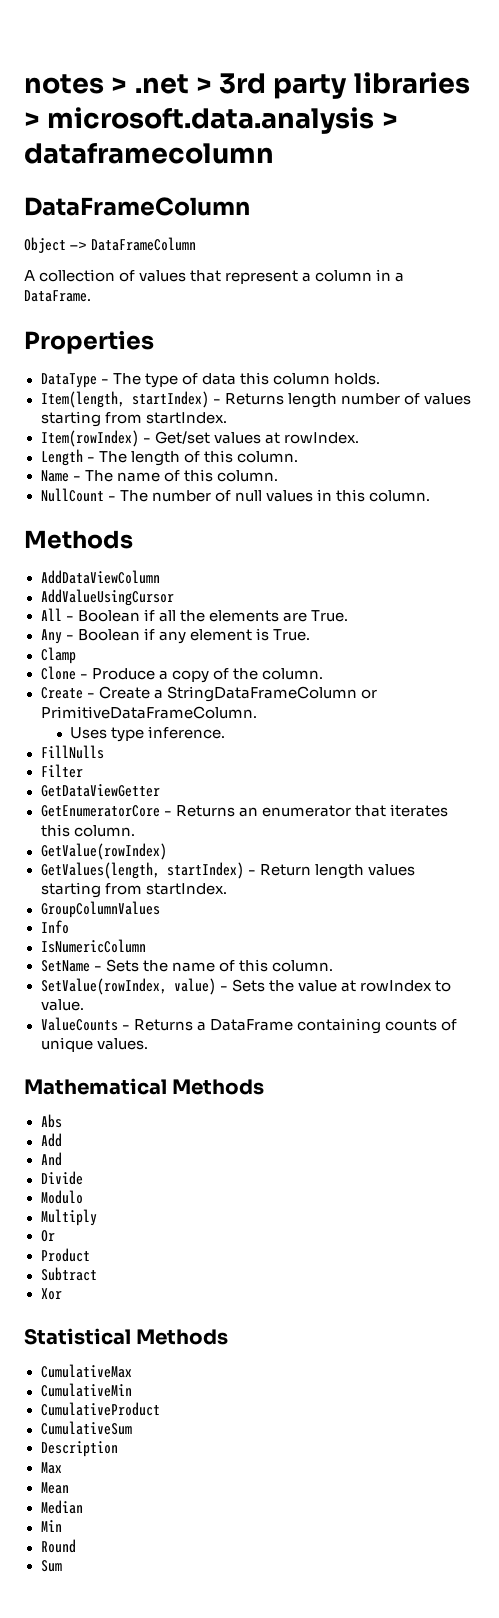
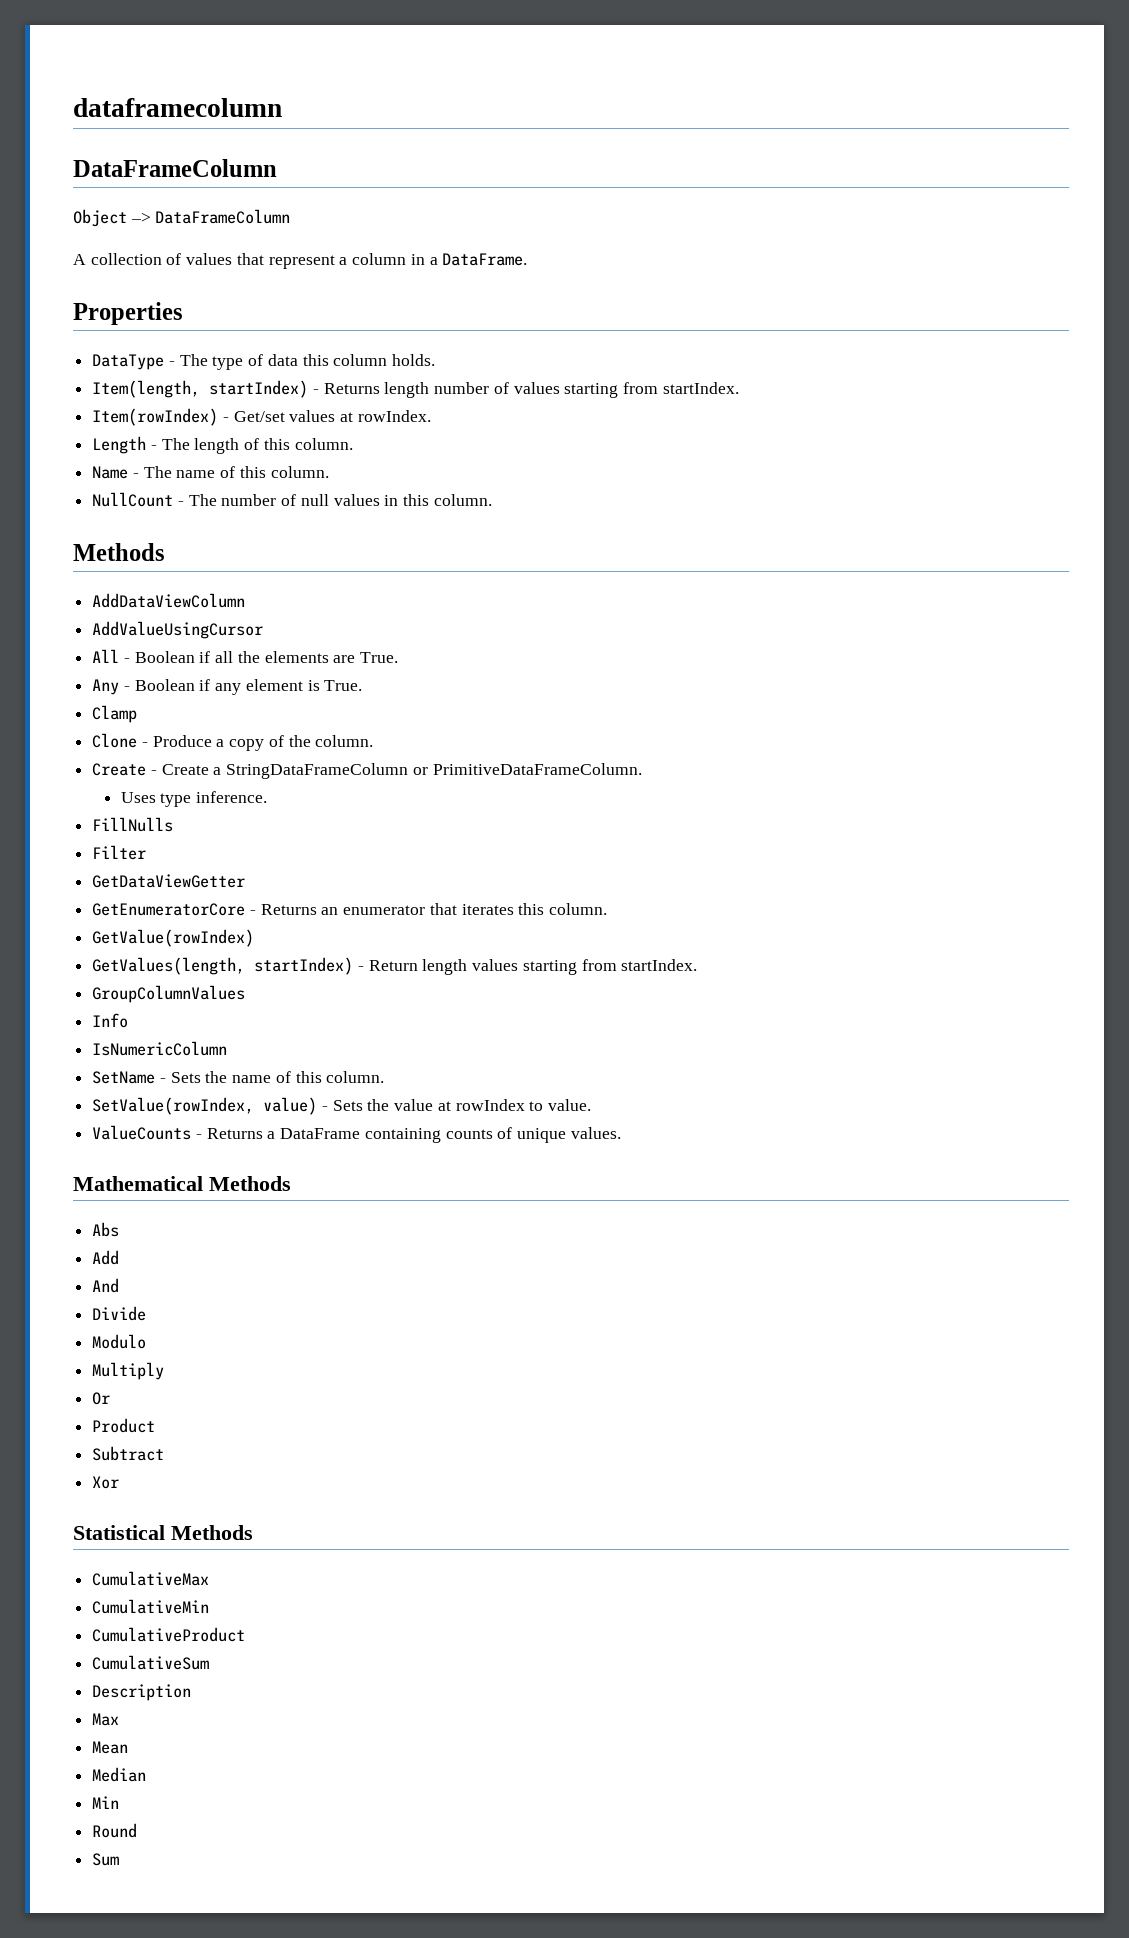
[24,72,470,99] [24,107,398,134] notes > .net > 3rd party libraries > microsoft.data.analysis > -> (73, 107) none

